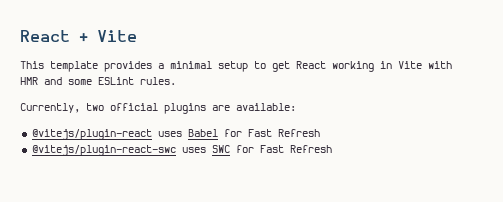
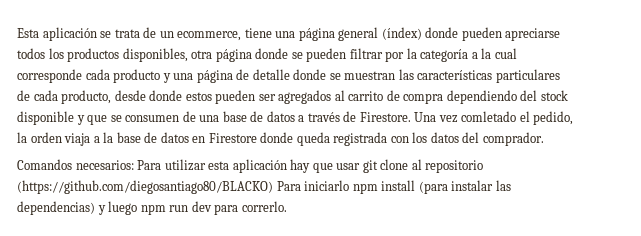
[20,30,137,42] [20,61,452,72] [20,77,176,85] [20,103,296,114] [31,129,320,140] [31,145,332,156] React + Vite // This template provides a minimal setup to get React working in Vite with HMR and some ESLint rules. // Currently, two official plugins are available: // @vitejs/plugin-react uses Babel for Fast Refresh // @vitejs/plugin-react-swc uses SWC for Fast Refresh -> [17,27,561,41] [17,48,517,62] [17,69,560,83] [17,90,568,104] [17,111,574,125] [17,132,544,146] [17,159,484,173] [17,180,511,194] [17,201,287,215] Esta aplicación se trata de un ecommerce, tiene una página general (índex) donde pueden apreciarse todos los productos disponibles, otra página donde se pueden filtrar por la categoría a la cual corresponde cada producto y una página de detalle donde se muestran las características particulares de cada producto, desde donde estos pueden ser agregados al carrito de compra dependiendo del stock disponible y que se consumen de una base de datos a través de Firestore. Una vez comletado el pedido, la orden viaja a la base de datos en Firestore donde queda registrada con los datos del comprador. // Comandos necesarios: Para utilizar esta aplicación hay que usar git clone al repositorio (https://github.com/diegosantiago80/BLACKO) Para iniciarlo npm install (para instalar las dependencias) y luego npm run dev para correrlo.

